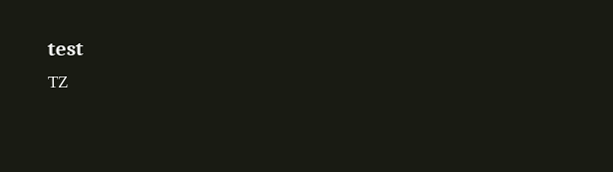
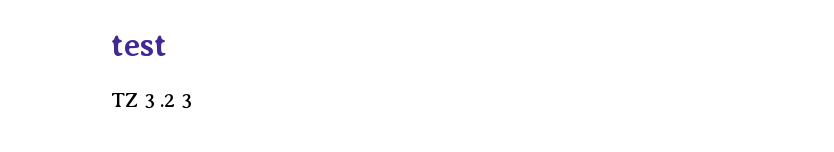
(69, 82) none -> [143,94,192,109] 3 .2 3

